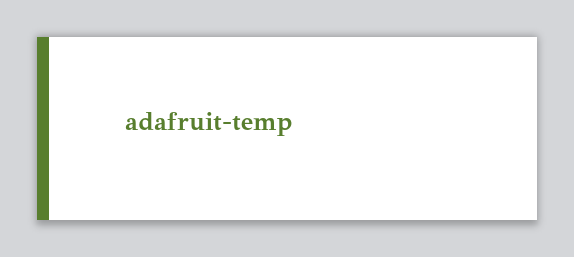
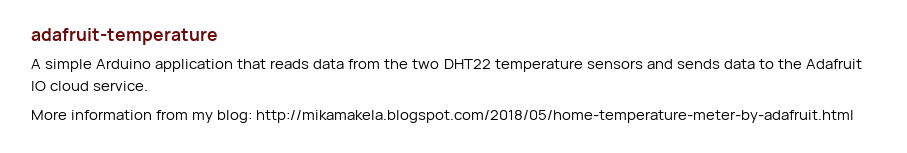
[125,112,293,136] adafruit-temp -> [31,28,218,45] [31,59,862,72] [31,81,149,91] [31,110,855,123] adafruit-temperature // A simple Arduino application that reads data from the two DHT22 temperature sensors and sends data to the Adafruit IO cloud service. // More information from my blog: http://mikamakela.blogspot.com/2018/05/home-temperature-meter-by-adafruit.html

